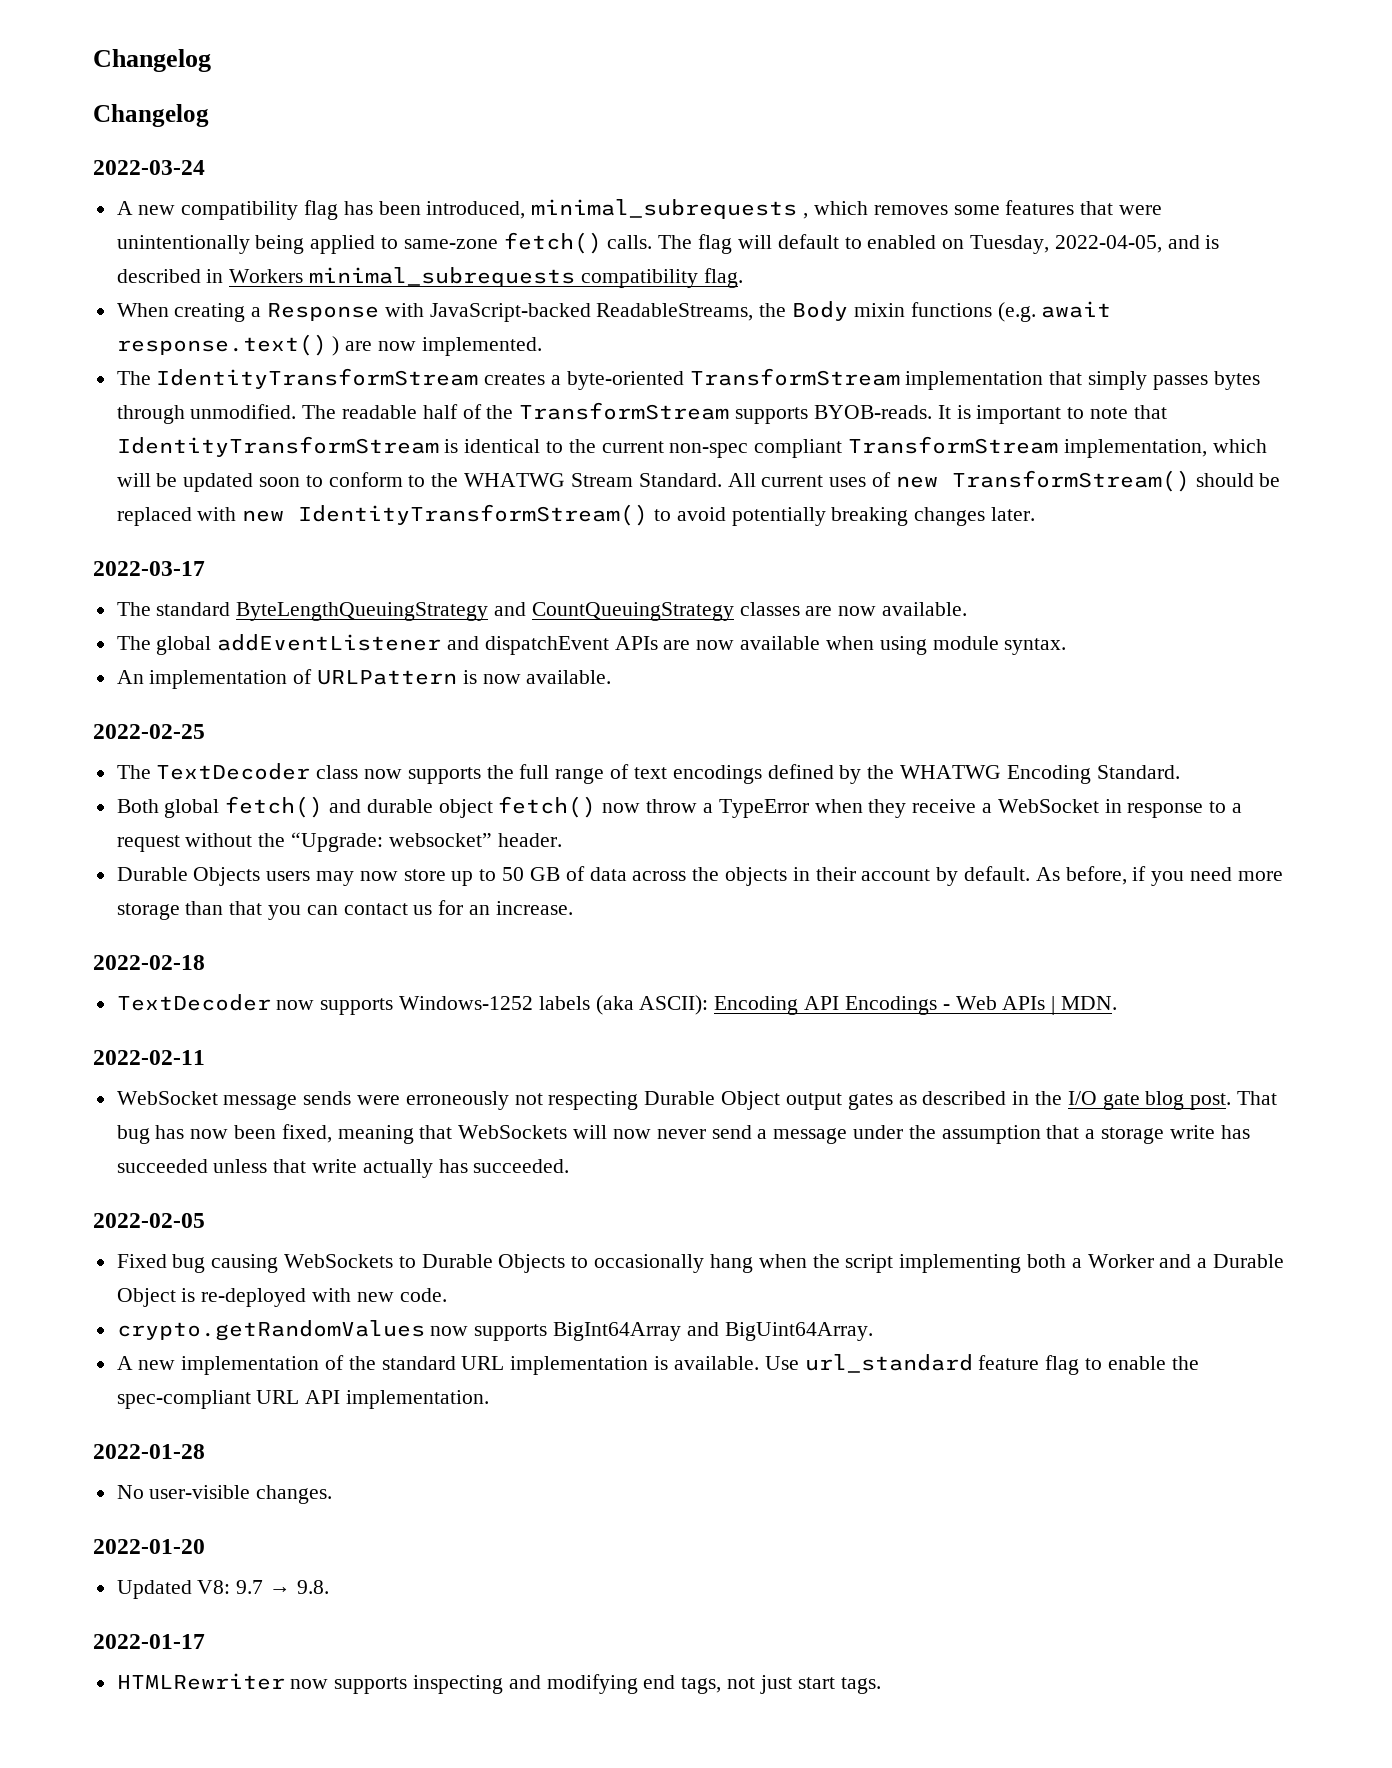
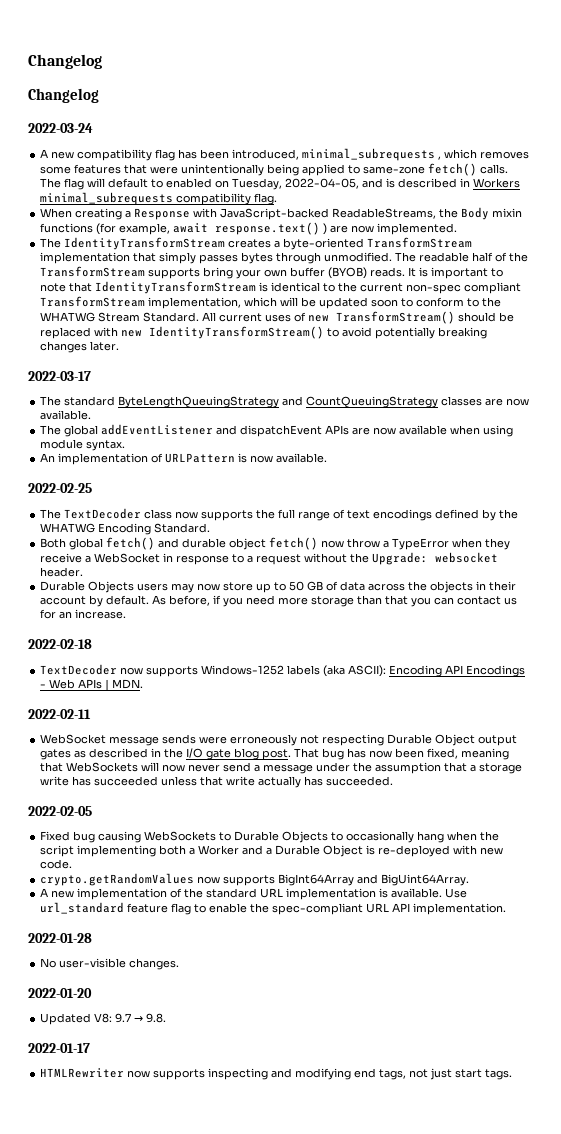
[997,302,1036,322] (e.g. -> [96,223,171,235] (for example,
[813,405,932,419] BYOB-reads. -> [203,267,406,279] bring your own buffer (BYOB) reads.
[291,832,492,852] “Upgrade: websocket” -> [372,552,499,565] Upgrade: websocket

